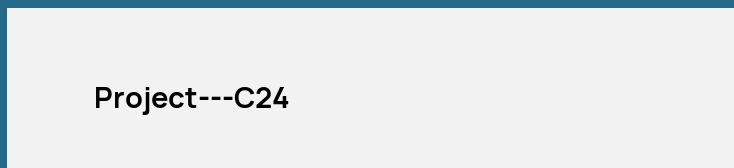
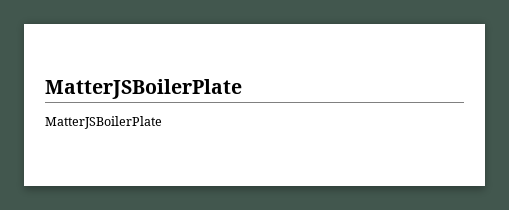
[94,87,290,115] Project---C24 -> [45,79,242,99] [45,116,162,129] MatterJSBoilerPlate // MatterJSBoilerPlate

